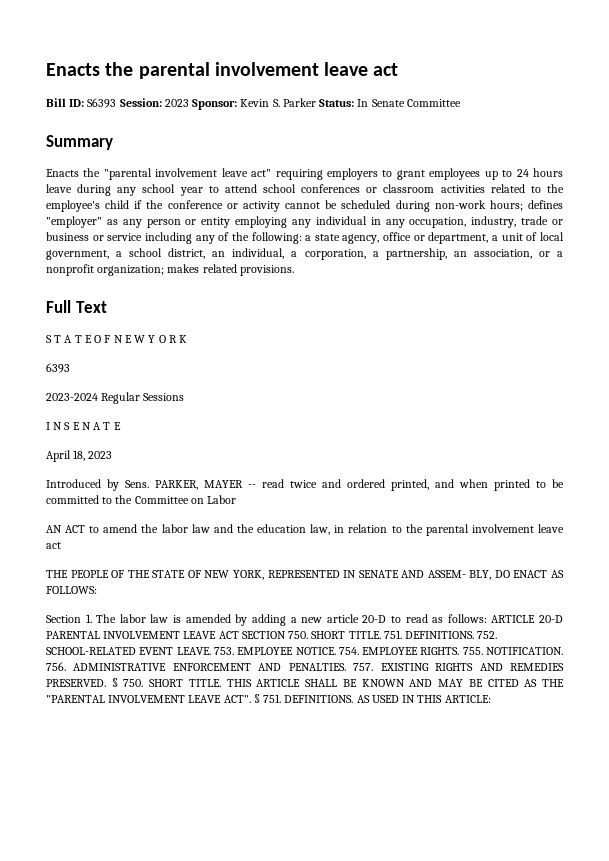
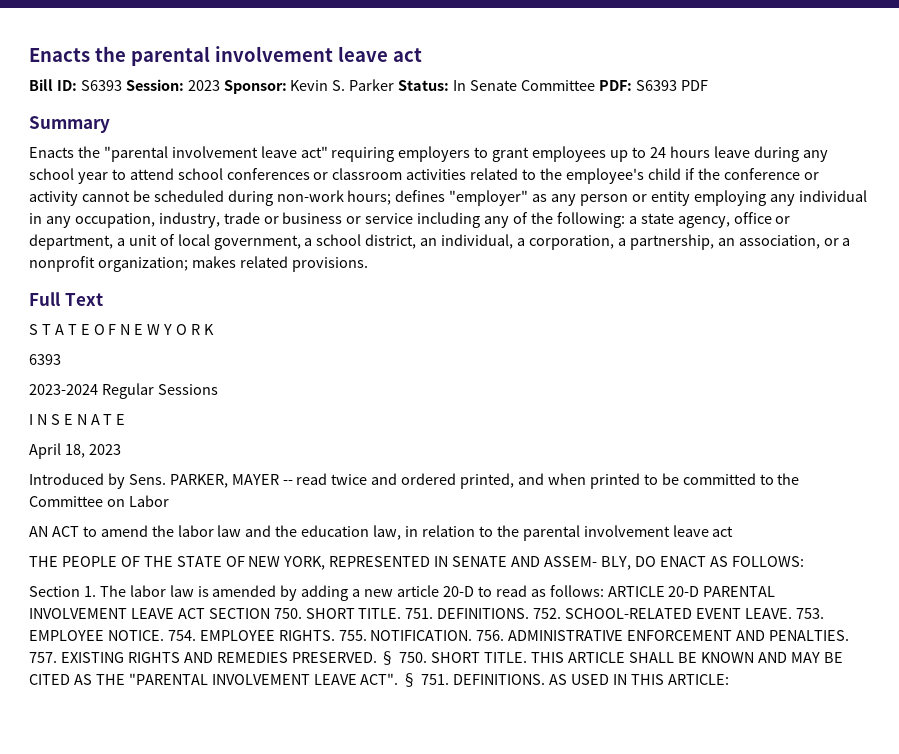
(461, 103) none -> [598,80,708,91] PDF: S6393 PDF

